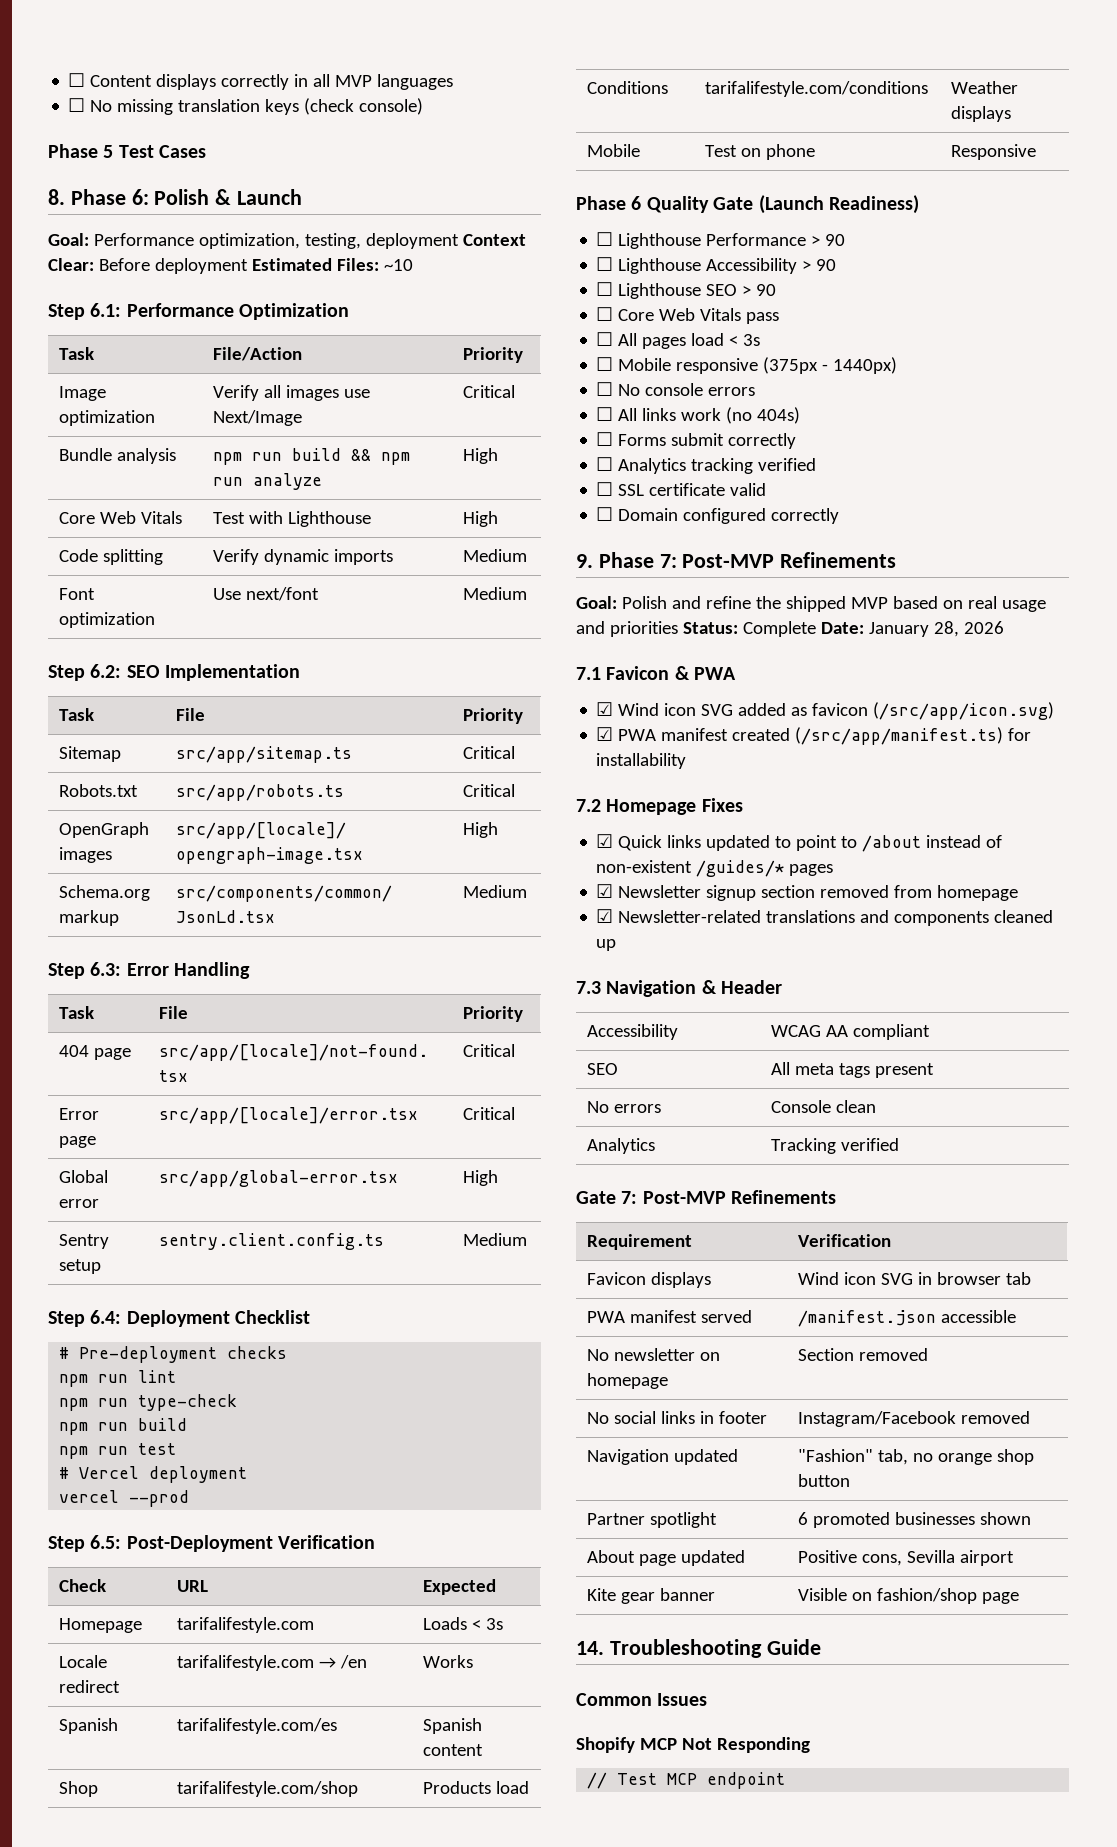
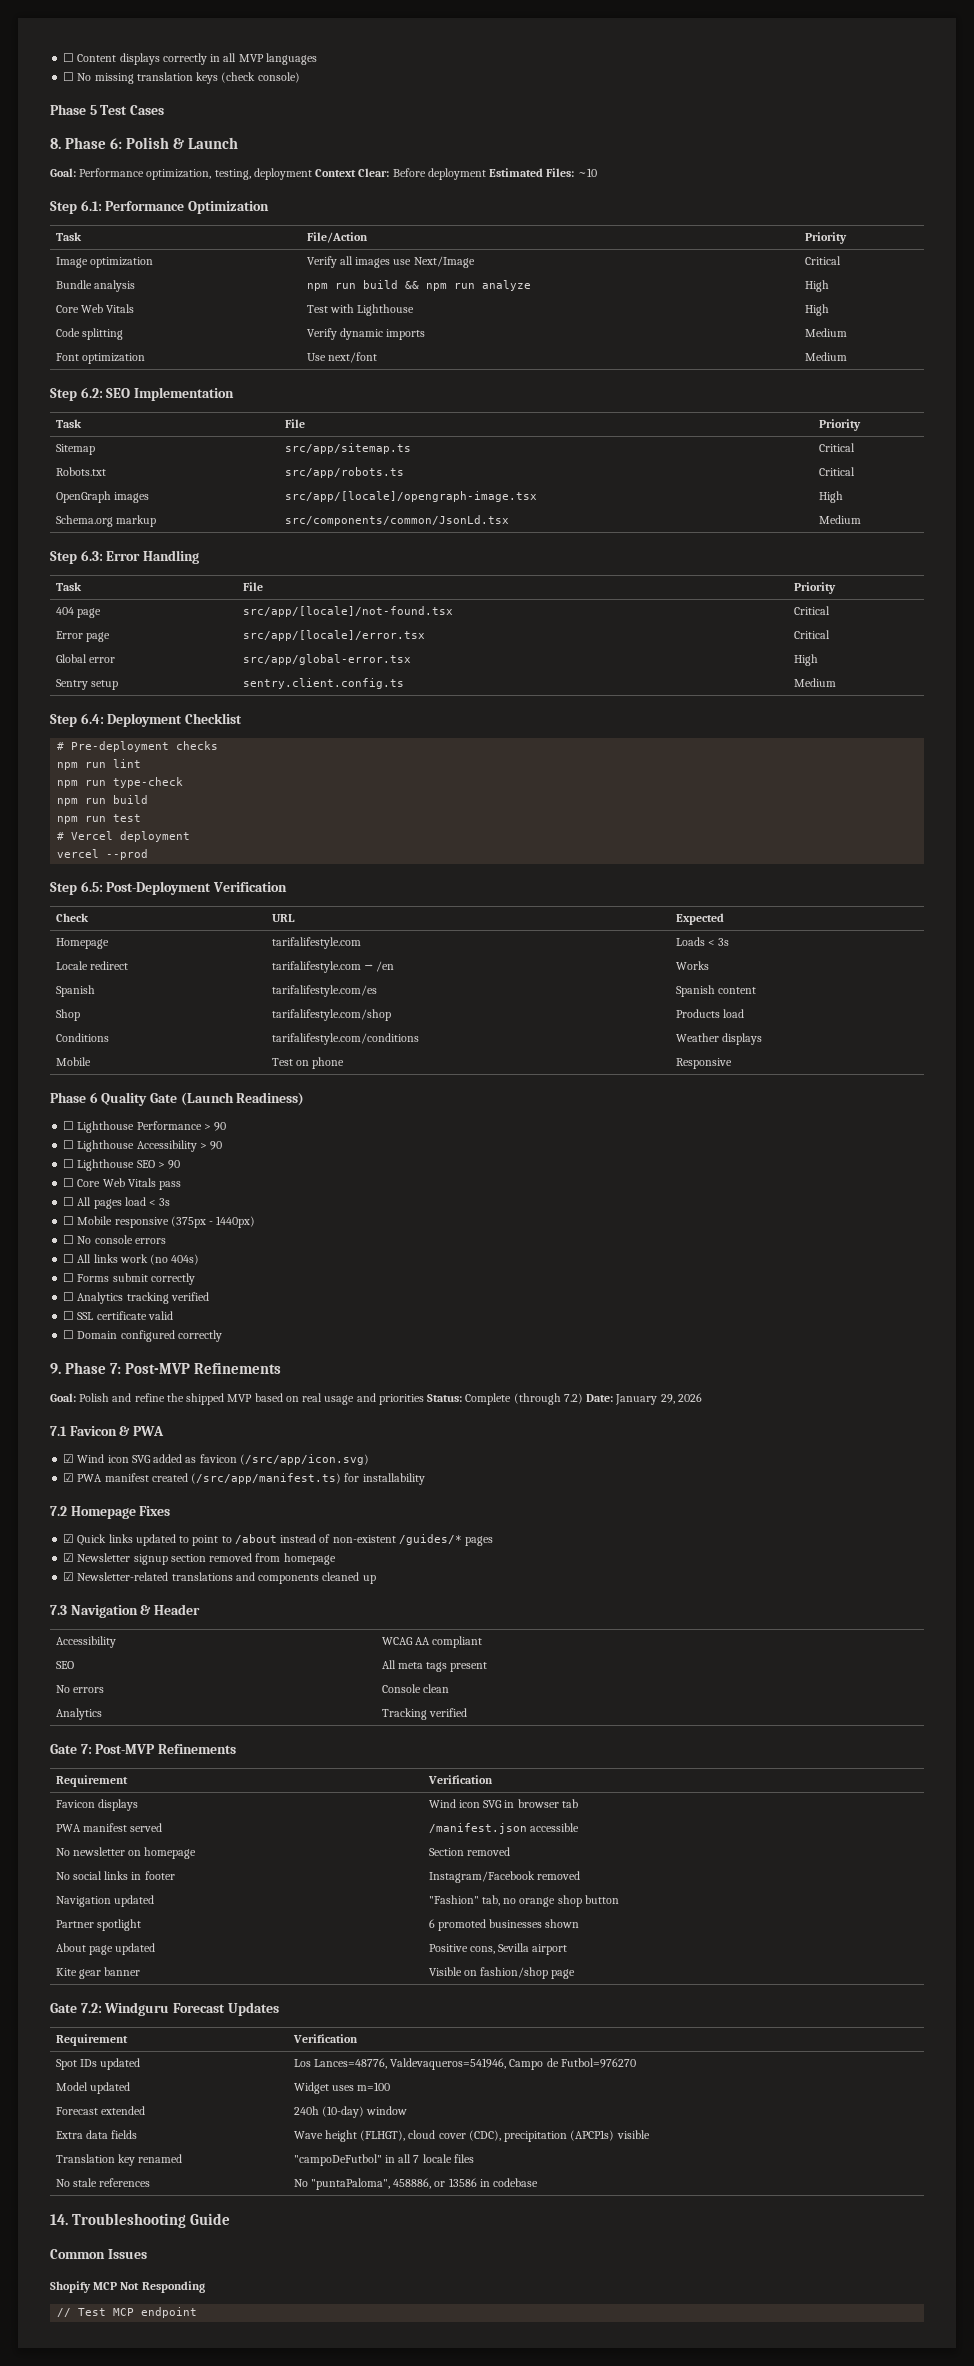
(816, 629) none -> [513,1393,583,1405] (through 7.2)
[933,621,959,637] 28, -> [660,1394,675,1404] 29,
(1020, 1598) none -> [50,2002,279,2016] [55,2034,128,2046] [292,2034,358,2043] [55,2058,141,2070] [293,2058,636,2070] [55,2082,130,2094] [293,2082,391,2094] [55,2106,145,2115] [293,2106,408,2118] [55,2130,138,2139] [293,2130,650,2142] [55,2154,183,2166] [293,2154,474,2166] [55,2178,151,2187] [293,2178,539,2190] // Gate 7.2: Windguru Forecast Updates // Requirement | Verification // Spot IDs updated | Los Lances=48776, Valdevaqueros=541946, Campo de Futbol=976270 // Model updated | Widget uses m=100 // Forecast extended | 240h (10-day) window // Extra data fields | Wave height (FLHGT), cloud cover (CDC), precipitation (APCP1s) visible // Translation key renamed | "campoDeFutbol" in all 7 locale files // No stale references | No "puntaPaloma", 458886, or 13586 in codebase

